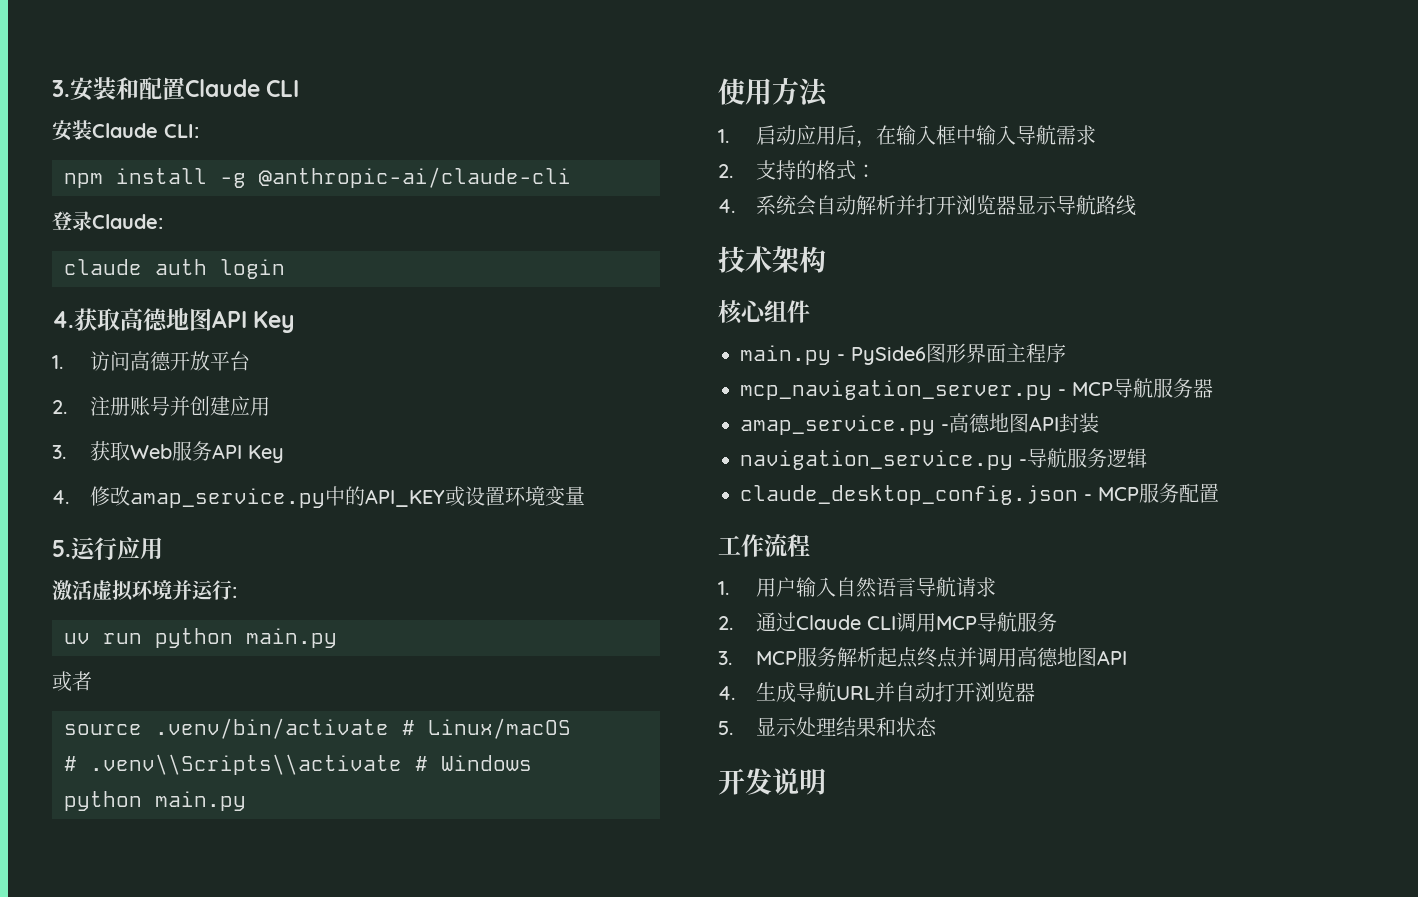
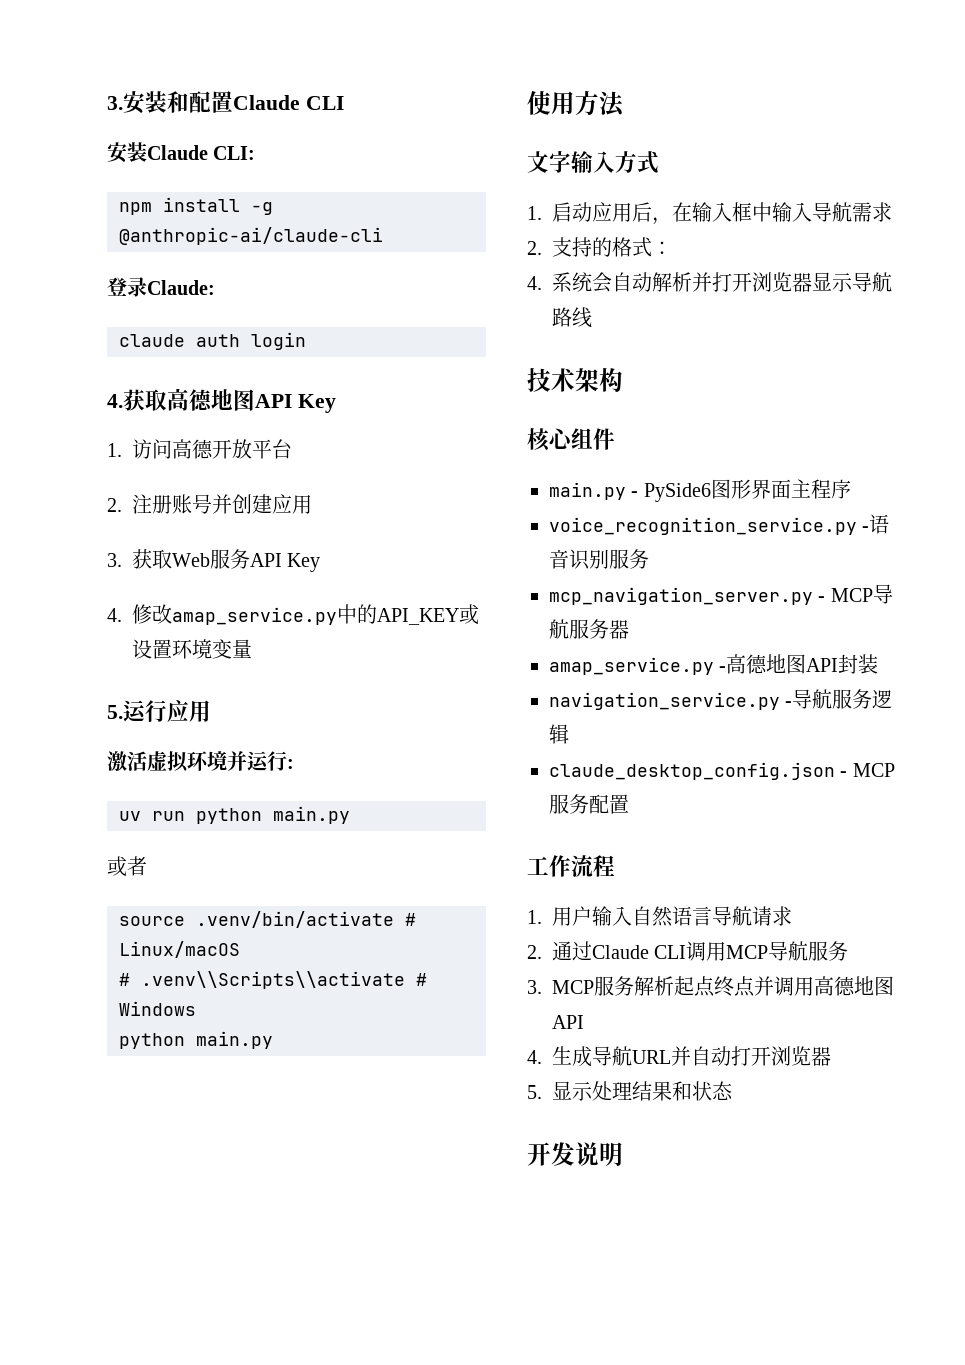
(829, 92) none -> [527,151,659,174] // 文字输入方式
(1066, 353) none -> [549,514,890,535] [549,549,649,570] // voice_recognition_service.py -语音识别服务

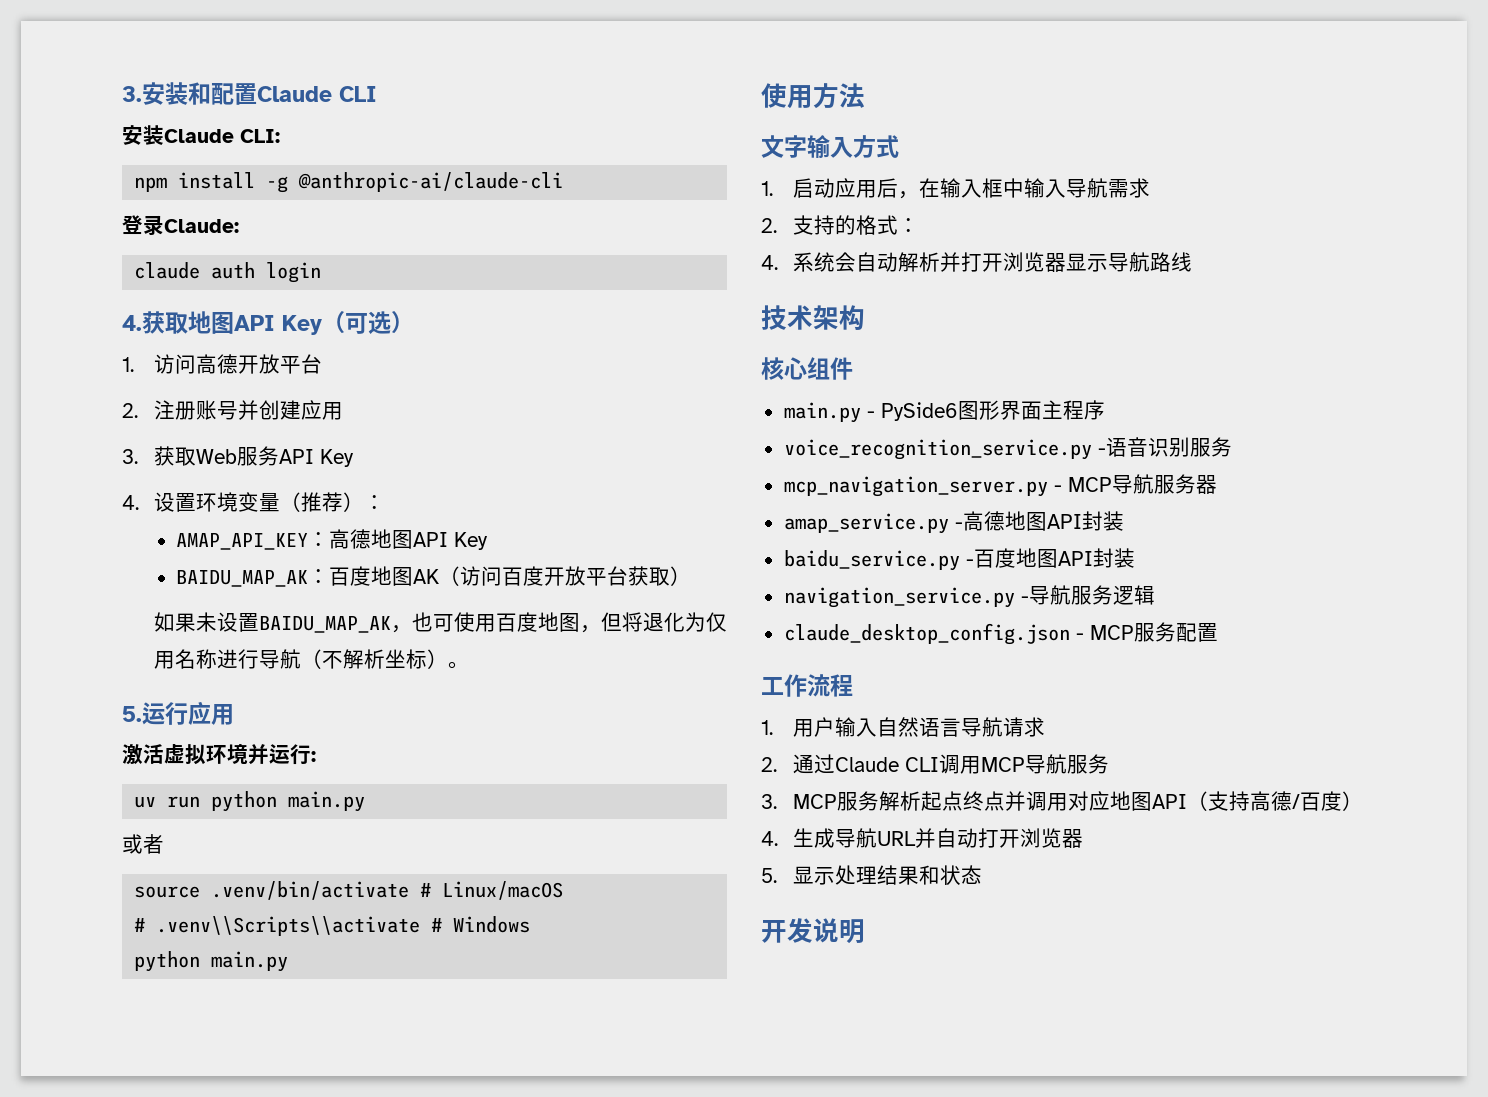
[167,388,336,413] 高德地图API Key -> [188,311,414,335] 地图API Key（可选）
[132,604,479,625] 修改amap_service.py中的API_KEY或 -> (139, 502) none
(252, 648) none -> [279,492,385,512] [176,529,489,550] [176,566,692,587] [153,612,727,633] [153,649,469,669] （推荐）： // AMAP_API_KEY：高德地图API Key // BAIDU_MAP_AK：百度地图AK（访问百度开放平台获取） // 如果未设置BAIDU_MAP_AK，也可使用百度地图，但将退化为仅用名称进行导航（不解析坐标）。
(879, 664) none -> [783,548,1135,571] // baidu_service.py -百度地图API封装
[814,976,894,996] [552,1015,584,1029] 高德地图API -> [1067,791,1363,811] 对应地图API（支持高德/百度）

